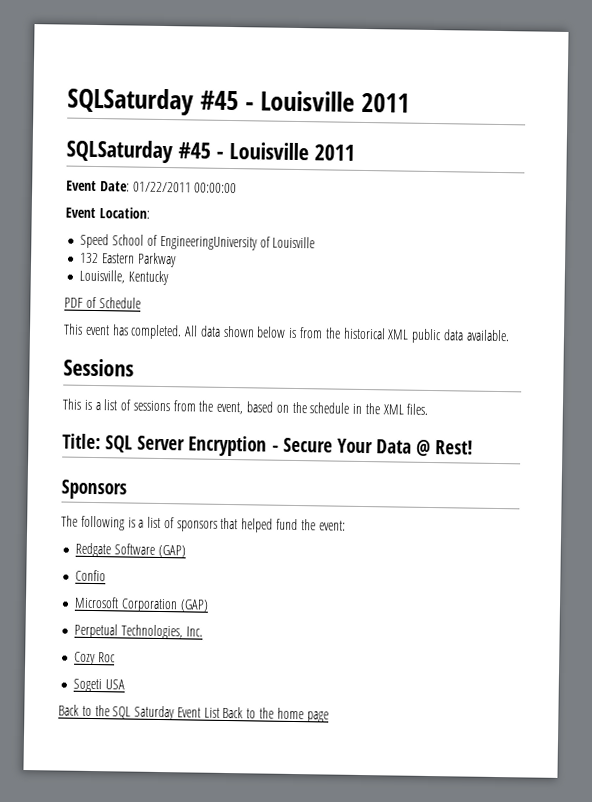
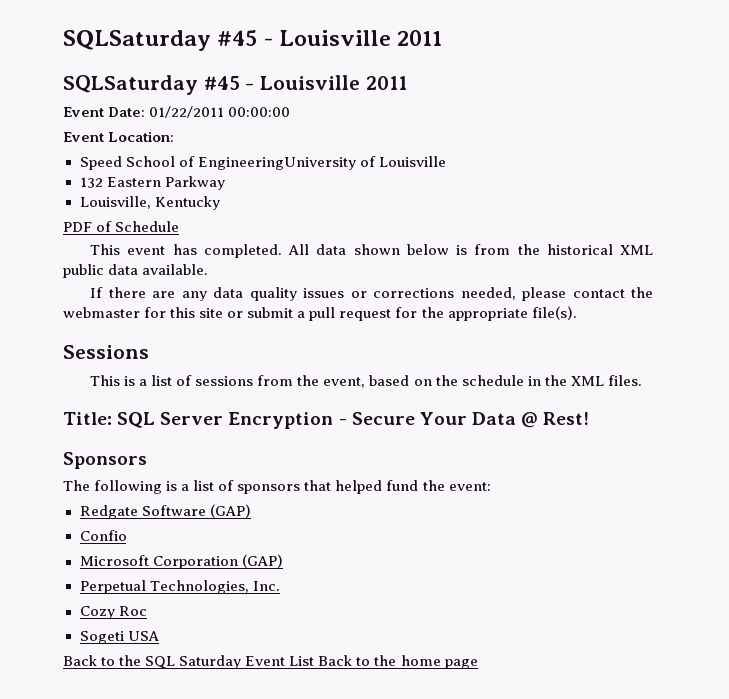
(510, 335) none -> [89,287,653,301] [63,306,577,321] // If there are any data quality issues or corrections needed, please contact the webmaster for this site or submit a pull request for the appropriate file(s).

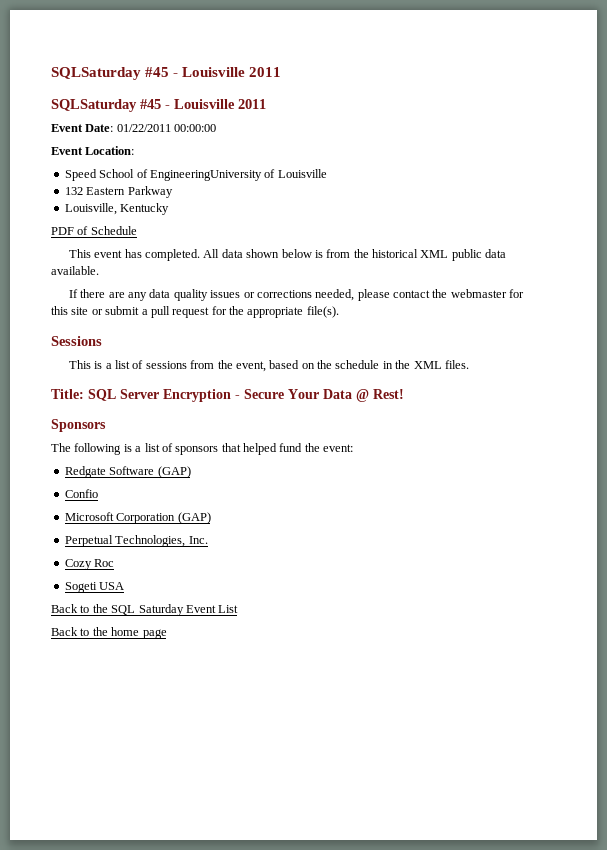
(315, 661) none -> (239, 609) //

